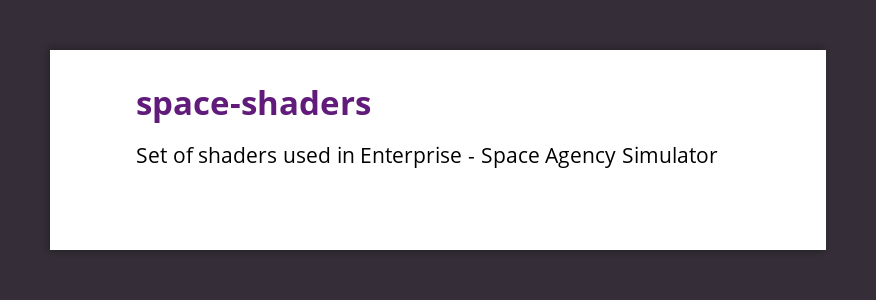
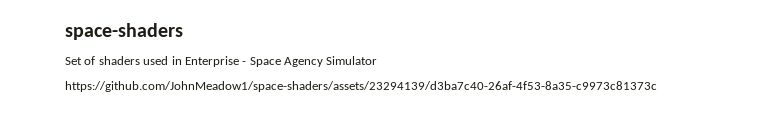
(719, 154) none -> [65,81,657,92] // https://github.com/JohnMeadow1/space-shaders/assets/23294139/d3ba7c40-26af-4f53-8a35-c9973c81373c

